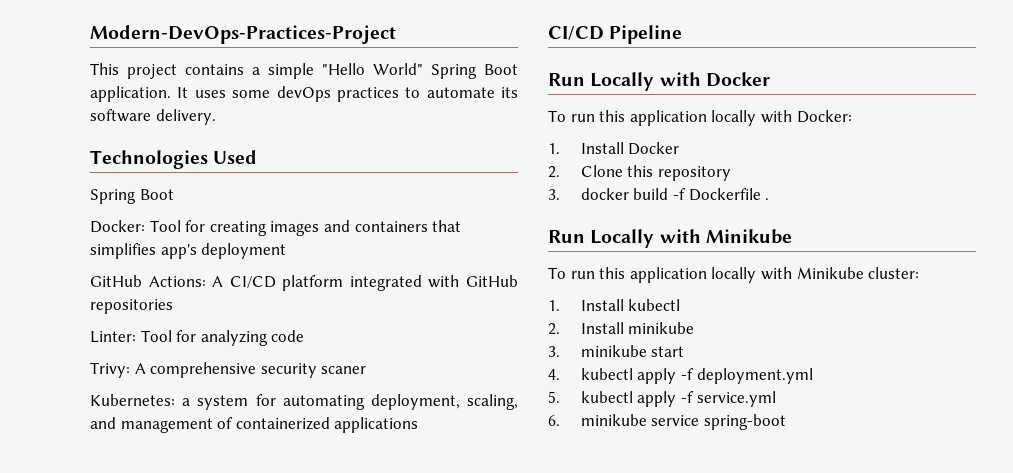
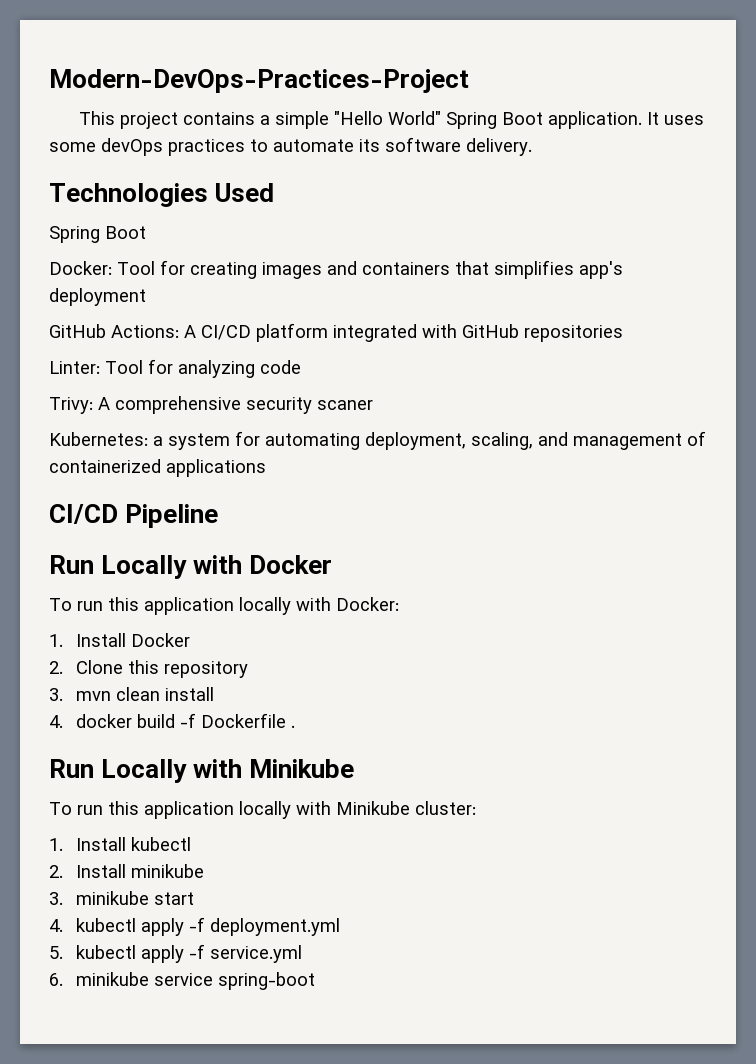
(560, 194) none -> [76,687,215,701] [49,715,63,728] mvn clean install // 4.

